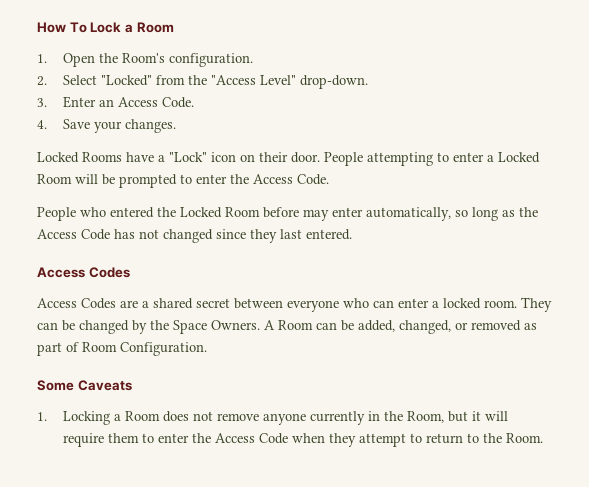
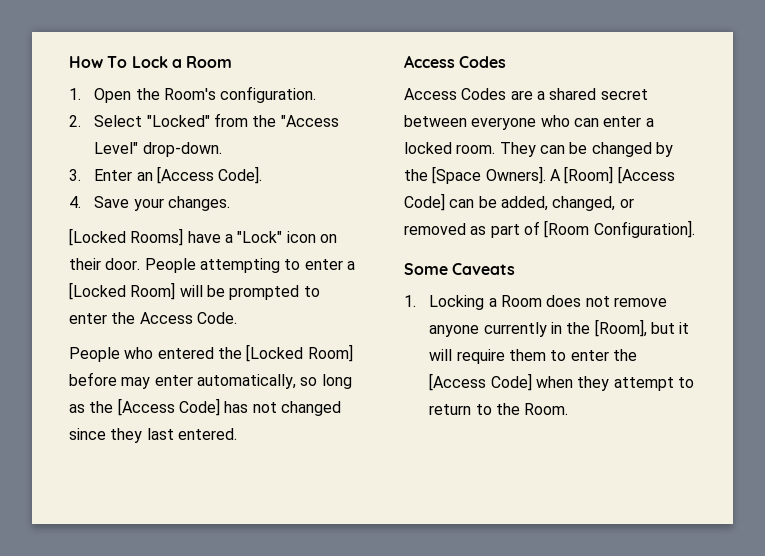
[117,97,194,108] Access Code. -> [157,166,263,184] [Access Code].
[37,152,122,163] Locked Rooms -> [69,228,184,246] [Locked Rooms]
[498,152,540,163] [37,174,72,184] Locked Room -> [69,282,176,300] [Locked Room]
[180,207,260,218] Locked Room -> [246,344,353,362] [Locked Room]
[37,229,110,240] Access Code -> [117,398,220,416] [Access Code]
[173,320,313,334] Space Owners. A Room -> [432,166,675,184] [404,193,445,211] [Space Owners]. A [Room] [Access Code]
[82,342,207,356] Room Configuration. -> [544,220,695,238] [Room Configuration].
[406,411,444,423] Room, -> [594,319,647,337] [Room],
[214,433,288,444] Access Code -> [429,373,532,391] [Access Code]

